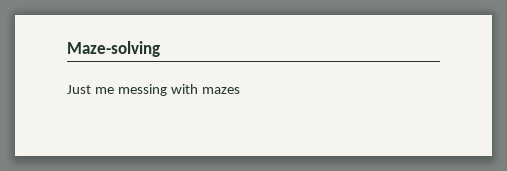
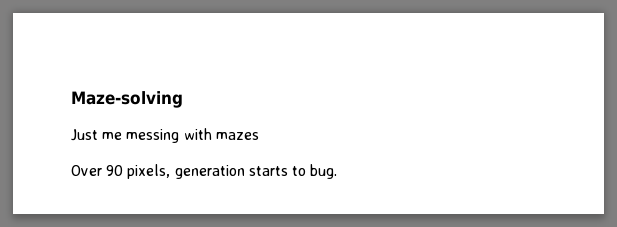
(240, 90) none -> [71,164,338,179] // Over 90 pixels, generation starts to bug.

